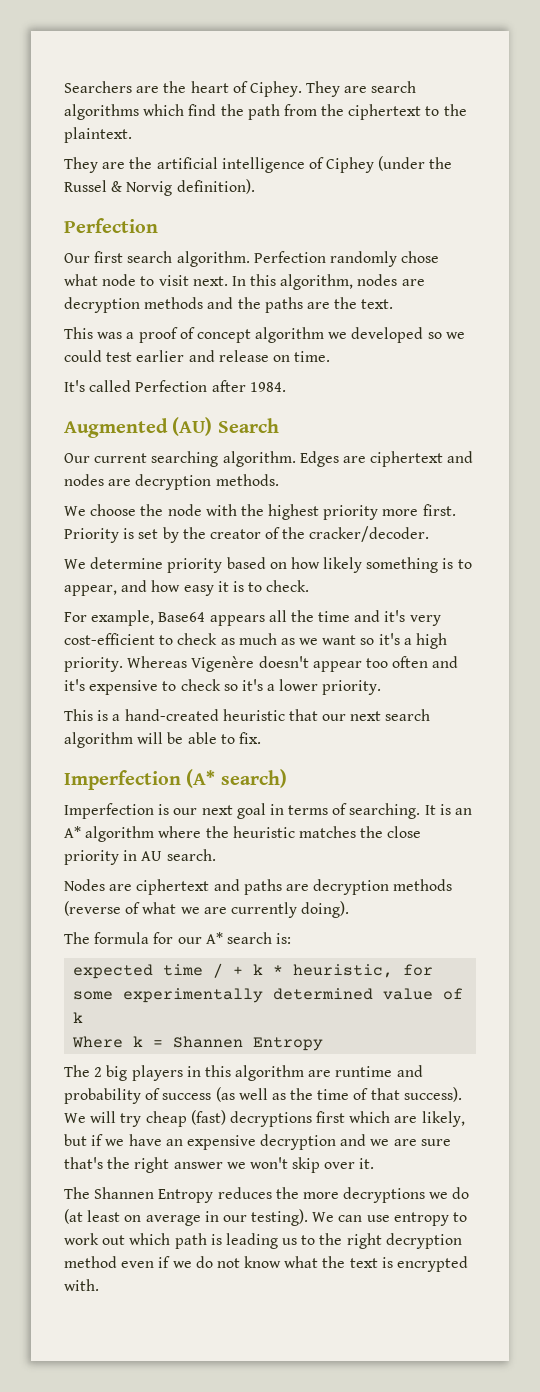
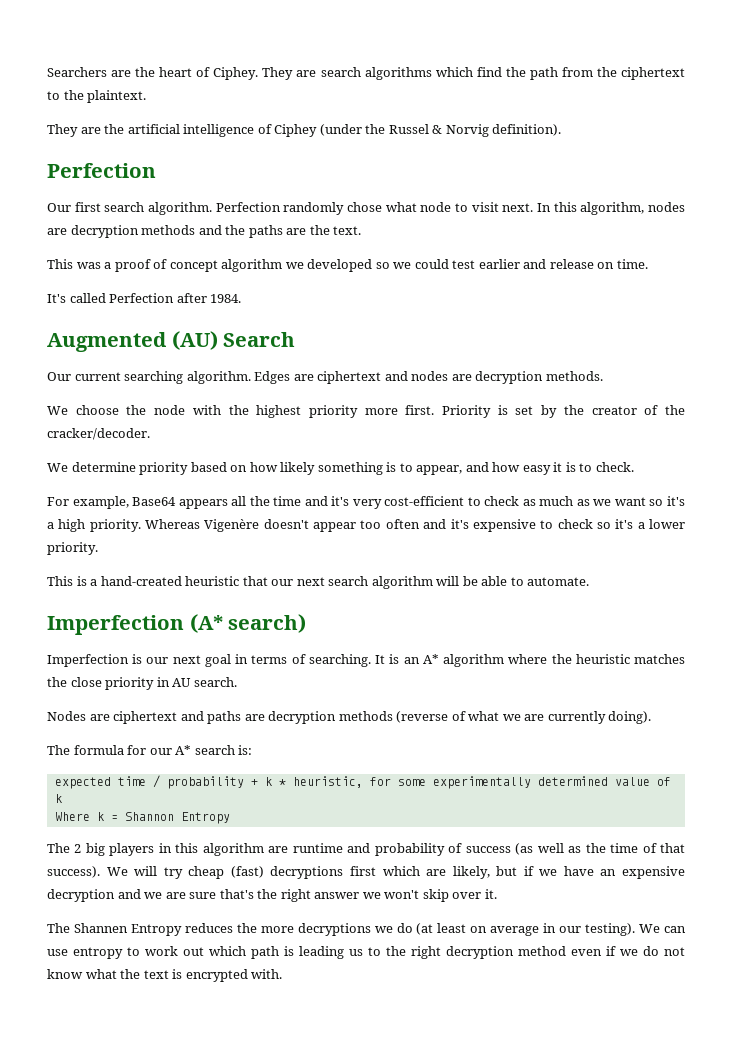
[238,732,261,744] fix. -> [527,577,590,586] automate.
(224, 970) none -> [166,776,244,789] probability
[173,1036,244,1048] Shannen -> [124,812,174,821] Shannon

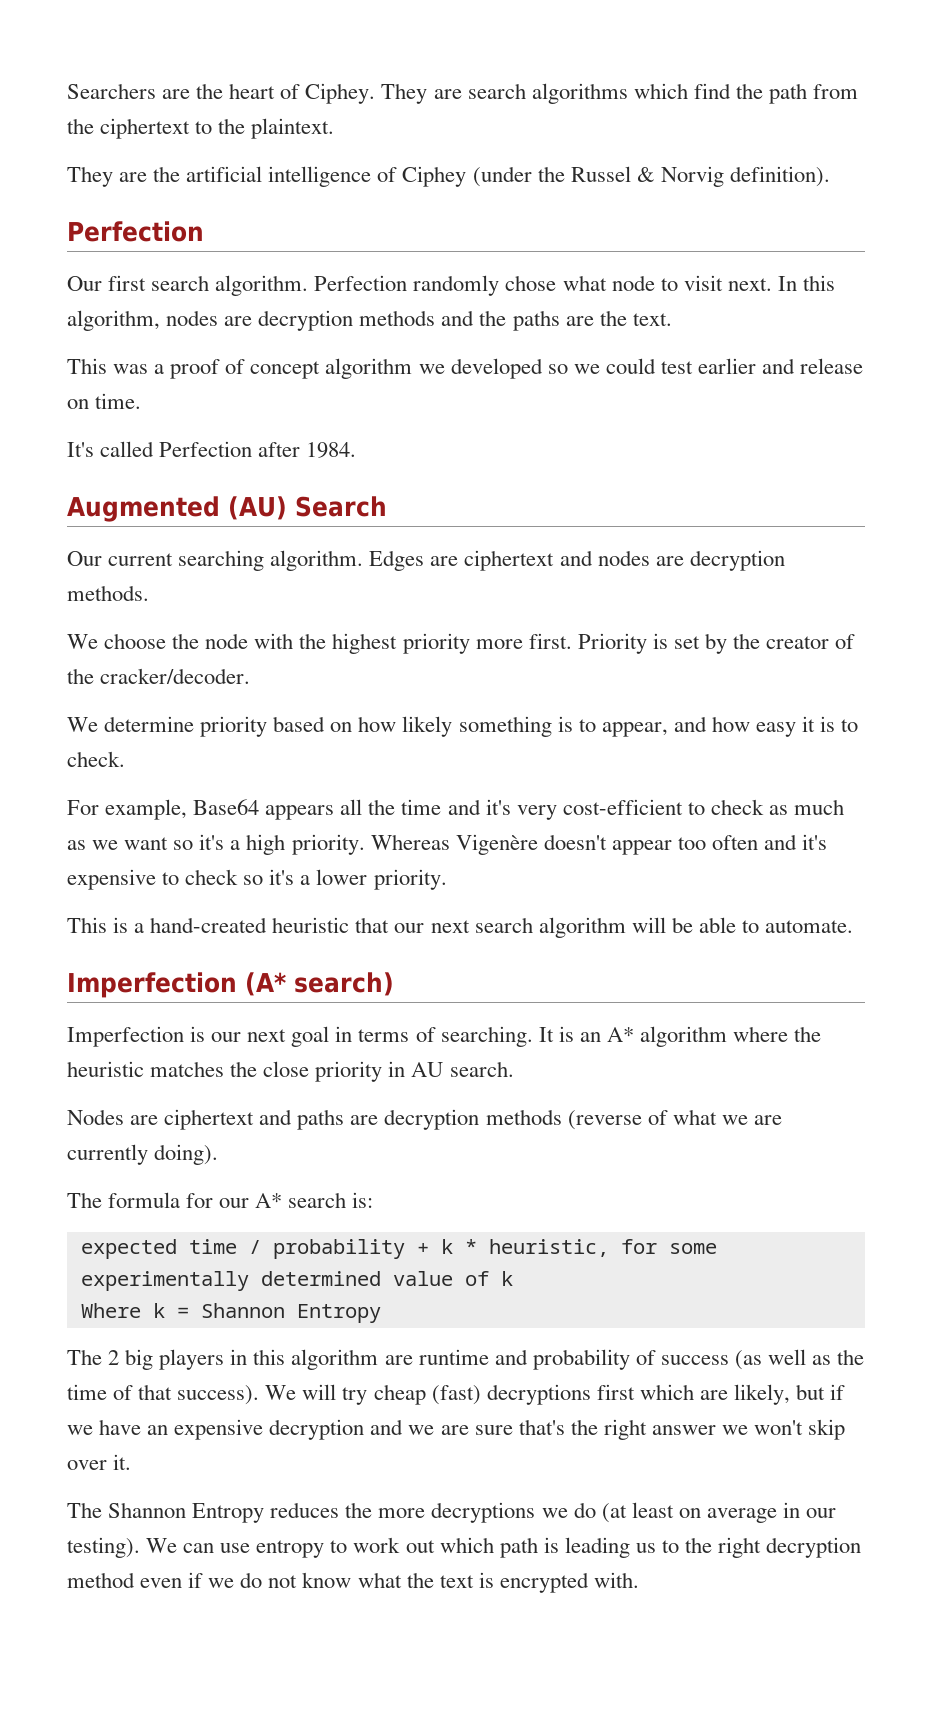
[73,923,128,933] Shannen -> [108,1502,187,1518] Shannon

